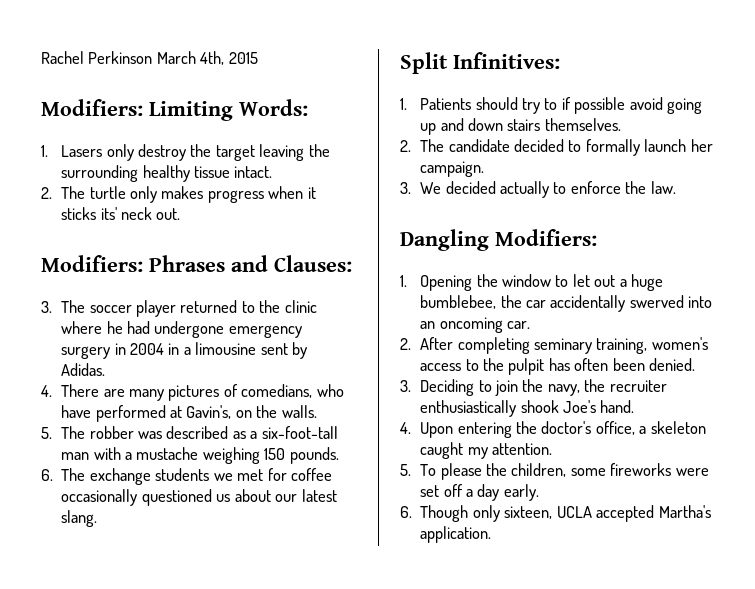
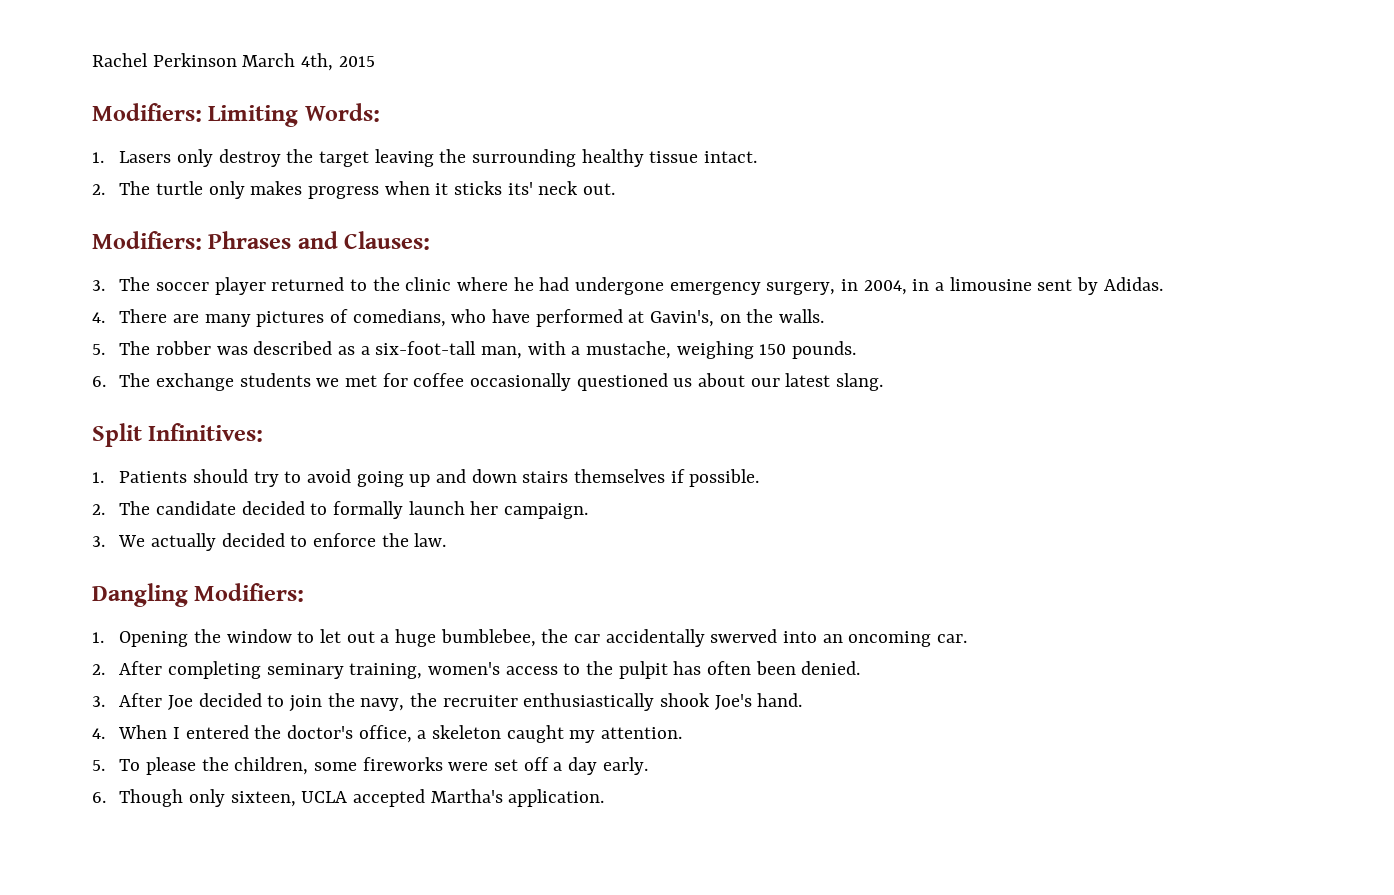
[61,343,164,359] surgery in 2004 -> [766,279,907,295] surgery, in 2004,
[61,452,90,460] man -> [480,346,522,359] man,
[136,447,199,460] mustache -> [585,341,671,359] mustache,
[561,97,626,114] if possible -> (302, 477) none
[544,118,621,131] themselves. -> [573,469,760,487] themselves if possible.
[445,181,549,198] decided actually -> [150,533,285,551] actually decided
[420,379,475,396] Deciding -> [119,693,262,710] After Joe decided
[420,422,512,438] Upon entering -> [118,725,249,739] When I entered

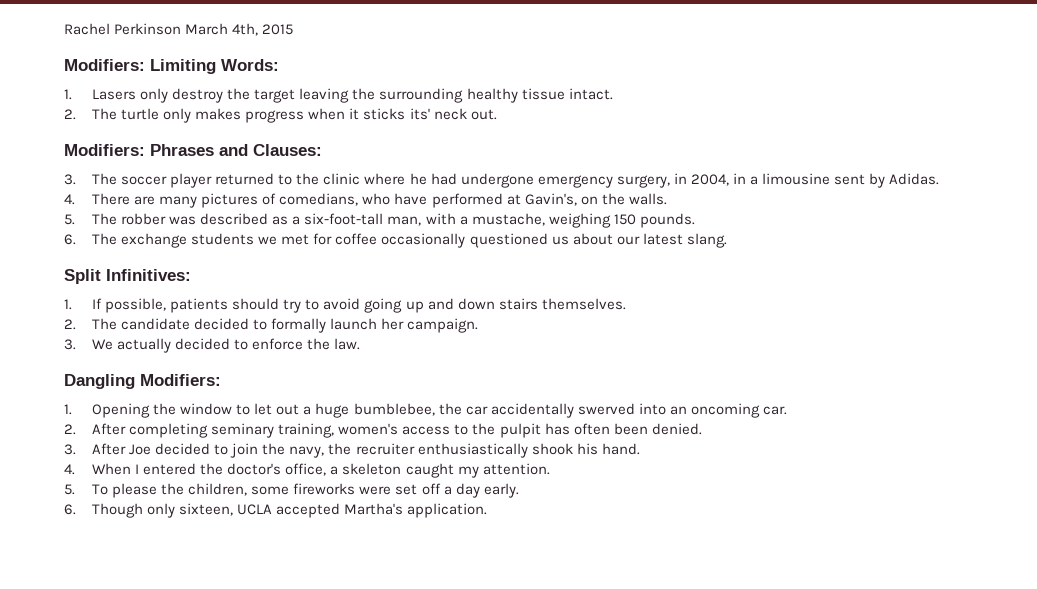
[119,471,188,483] Patients -> [92,298,229,313] If possible, patients
[573,469,760,487] themselves if possible. -> [541,298,626,310] themselves.
[714,694,752,710] Joe's -> [576,443,598,455] his

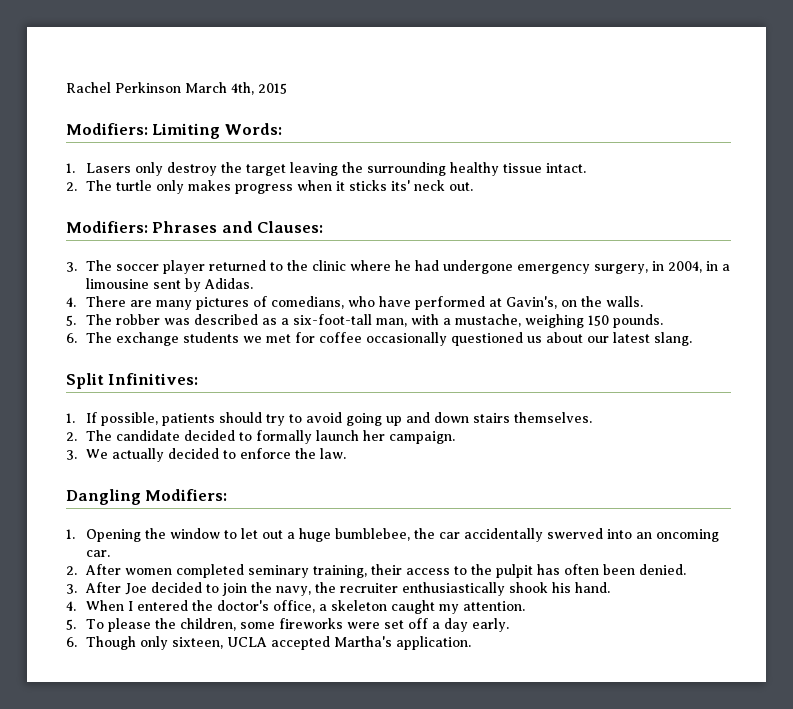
[129,423,209,438] completing -> [125,564,245,578] women completed
[338,423,399,435] women's -> [371,564,403,575] their

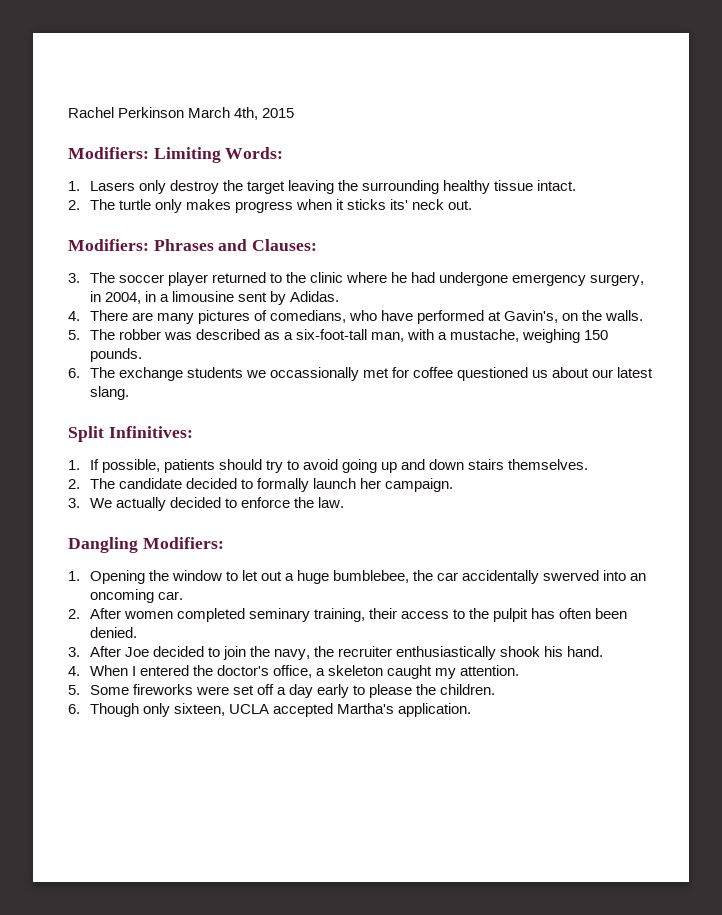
(263, 339) none -> [269,367,359,381] occassionally
[366,332,448,346] occasionally -> (453, 372) none
[86,618,276,632] To please the children, some -> [89,685,129,695] Some
[472,618,510,632] early. -> [316,684,496,698] early to please the children.

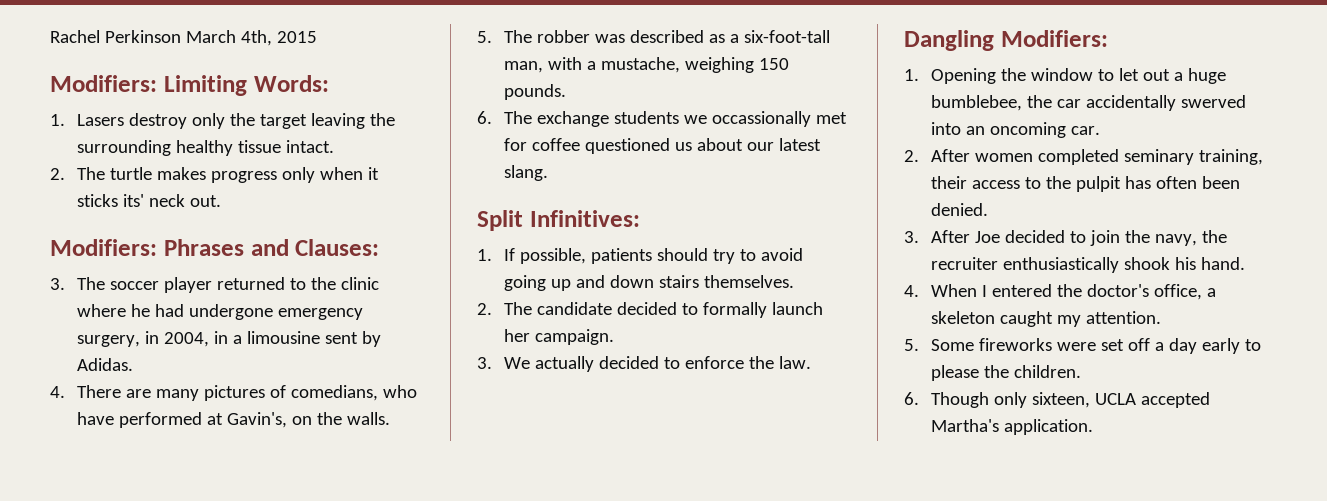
[138,180,219,194] only destroy -> [129,113,226,129] destroy only
[154,199,182,213] only -> (153, 173) none
(293, 207) none -> [282,167,316,183] only

